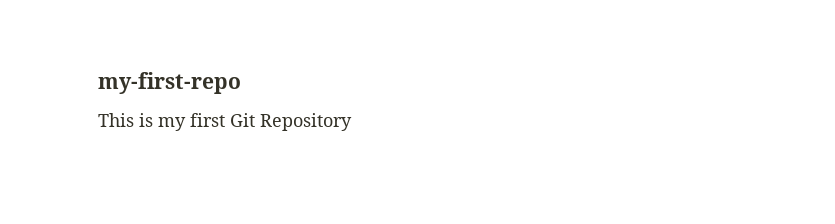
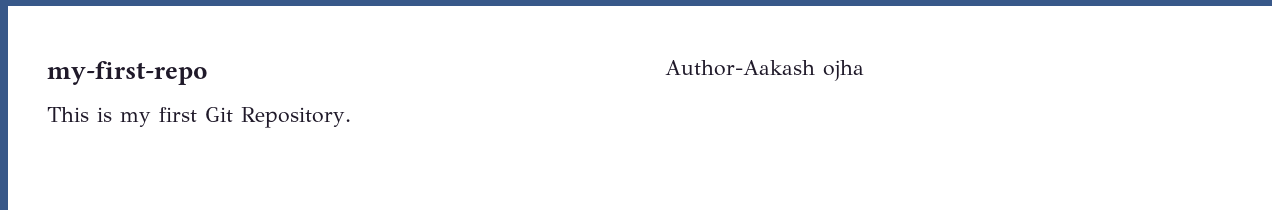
[260,113,352,131] Repository -> [241,107,351,128] [665,60,864,81] Repository. // Author-Aakash ojha

